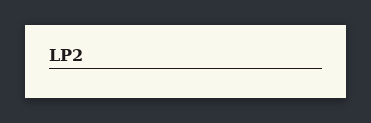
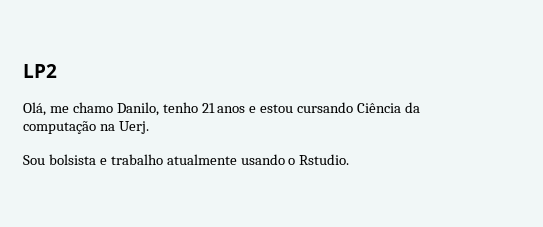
(83, 55) none -> [23,102,421,116] [23,121,149,134] [23,154,350,165] // Olá, me chamo Danilo, tenho 21 anos e estou cursando Ciência da computação na Uerj. // Sou bolsista e trabalho atualmente usando o Rstudio.

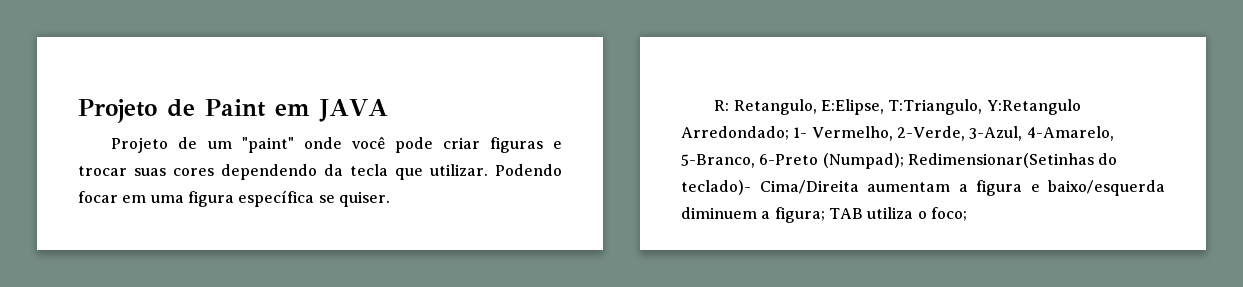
[23,64,57,78] [23,102,421,116] [23,121,149,134] [23,154,350,165] LP2 // Olá, me chamo Danilo, tenho 21 anos e estou cursando Ciência da computação na Uerj. // Sou bolsista e trabalho atualmente usando o Rstudio. -> [78,99,388,123] [111,136,562,153] [78,164,562,180] [78,190,390,207] [714,99,1081,115] [681,126,1114,141] [681,153,1118,169] [681,180,1165,196] [681,207,967,223] Projeto de Paint em JAVA // Projeto de um "paint" onde você pode criar figuras e trocar suas cores dependendo da tecla que utilizar. Podendo focar em uma figura específica se quiser. // R: Retangulo, E:Elipse, T:Triangulo, Y:Retangulo Arredondado; 1- Vermelho, 2-Verde, 3-Azul, 4-Amarelo, 5-Branco, 6-Preto (Numpad); Redimensionar(Setinhas do teclado)- Cima/Direita aumentam a figura e baixo/esquerda diminuem a figura; TAB utiliza o foco;

